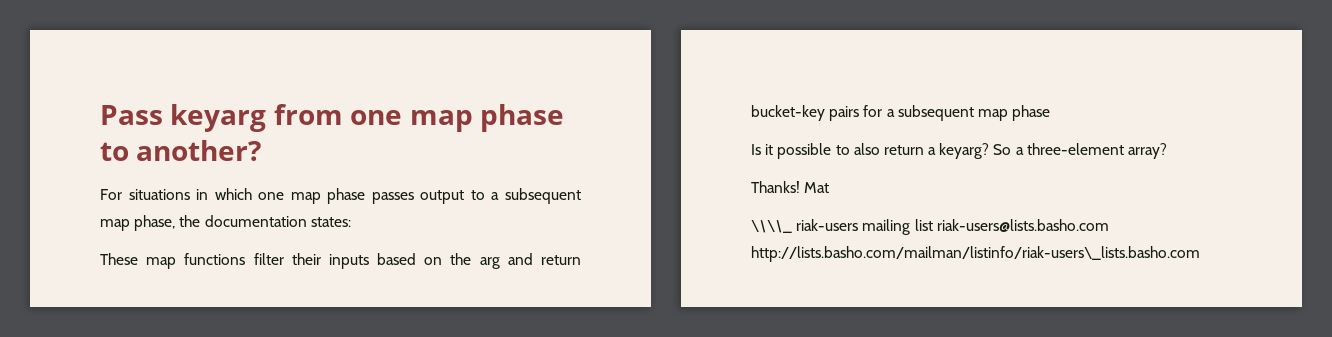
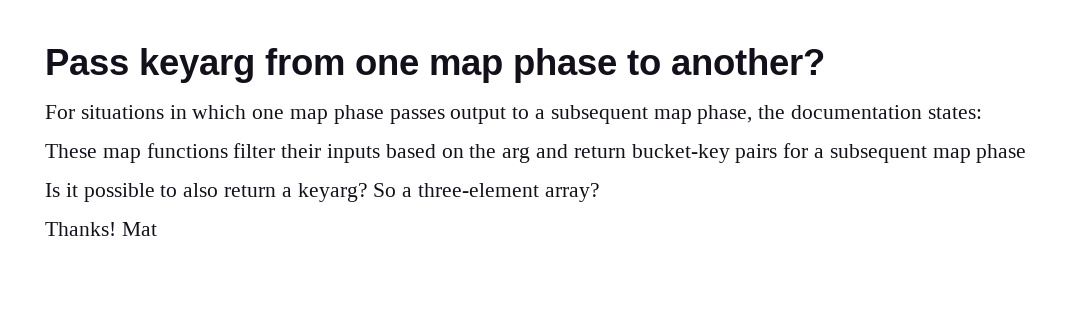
[751,219,1109,235] [751,246,1200,262] // \\\\_ riak-users mailing list riak-users@lists.basho.com http://lists.basho.com/mailman/listinfo/riak-users\_lists.basho.com -> (157, 229) none

